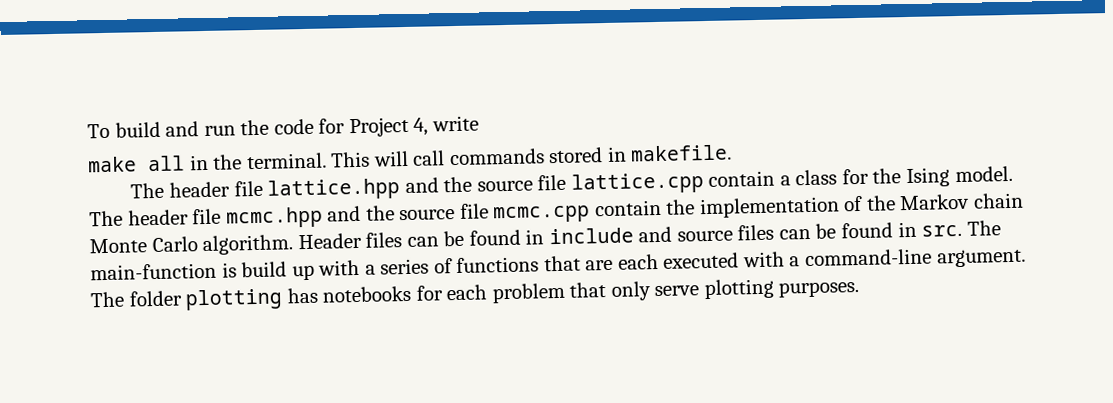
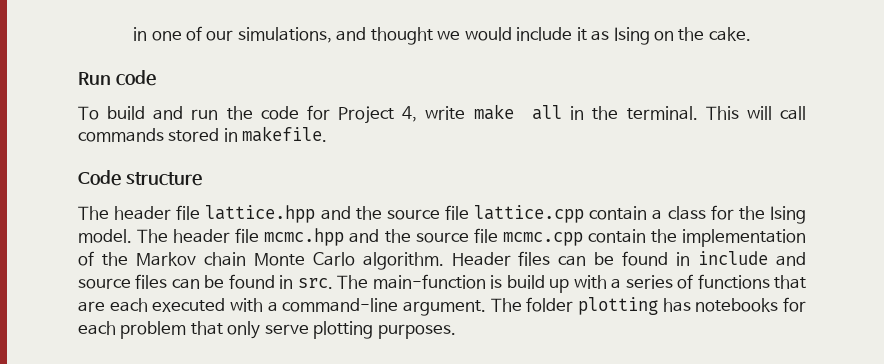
(87, 131) none -> [133,26,751,45] [78,70,156,86] in one of our simulations, and thought we would include it as Ising on the cake. // Run code //
(479, 123) // -> (466, 113) none
(733, 153) none -> [78,170,202,186] // Code structure

